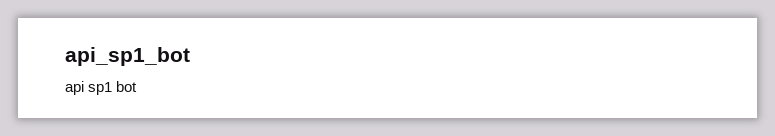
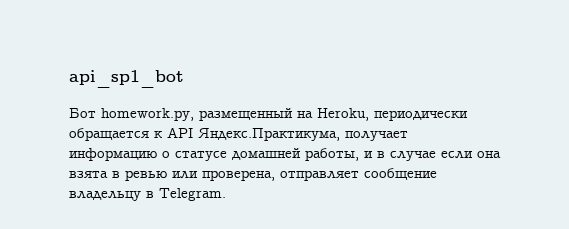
[65,81,138,95] api sp1 bot -> [69,108,468,121] [69,127,408,141] [69,148,501,161] [69,168,437,181] [69,188,226,201] Бот homework.py, размещенный на Heroku, периодически обращается к API Яндекс.Практикума, получает информацию о статусе домашней работы, и в случае если она взята в ревью или проверена, отправляет сообщение владельцу в Telegram.

